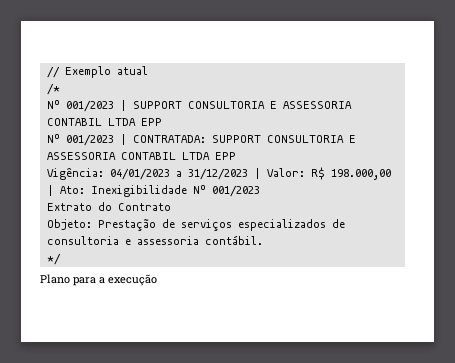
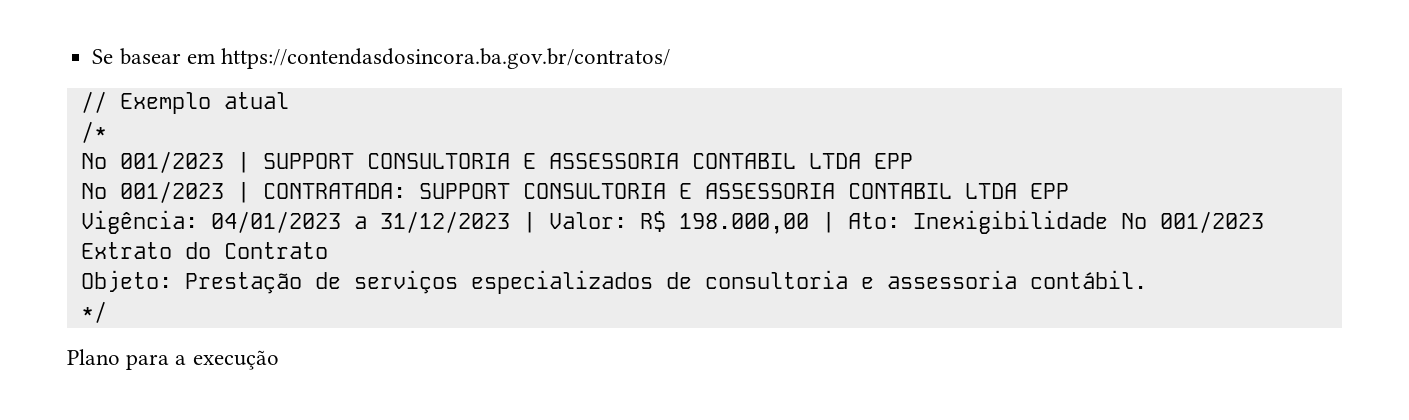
(46, 72) none -> [92,48,670,69] Se basear em https://contendasdosincora.ba.gov.br/contratos/ //

